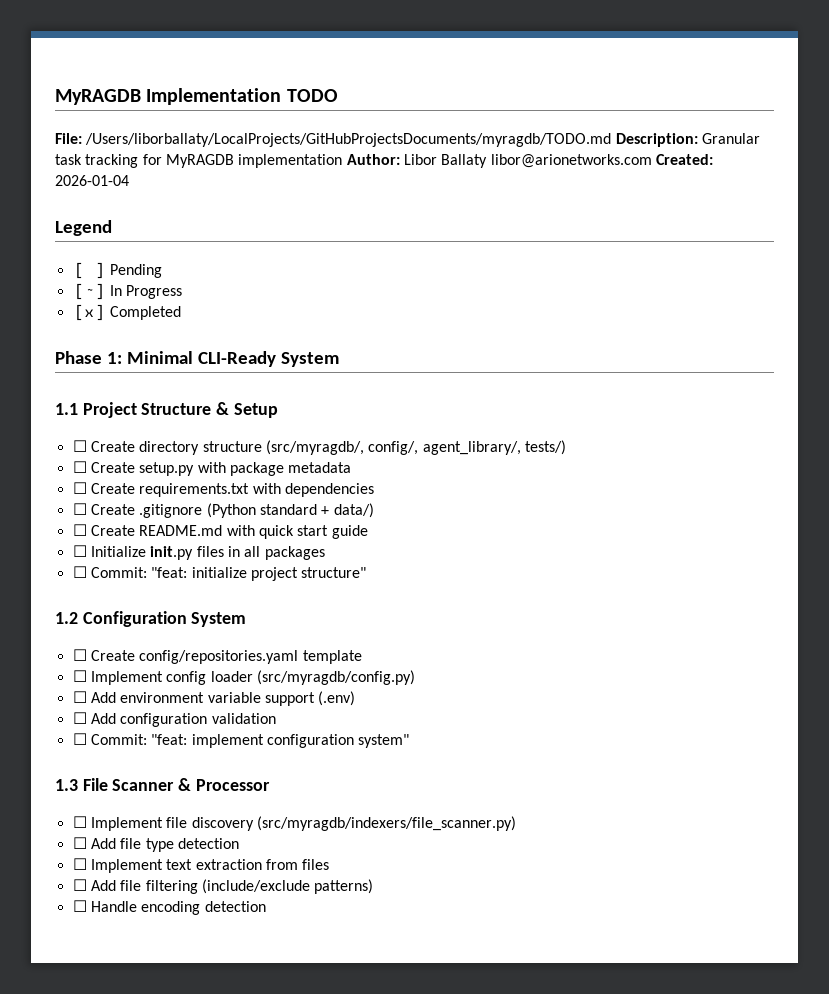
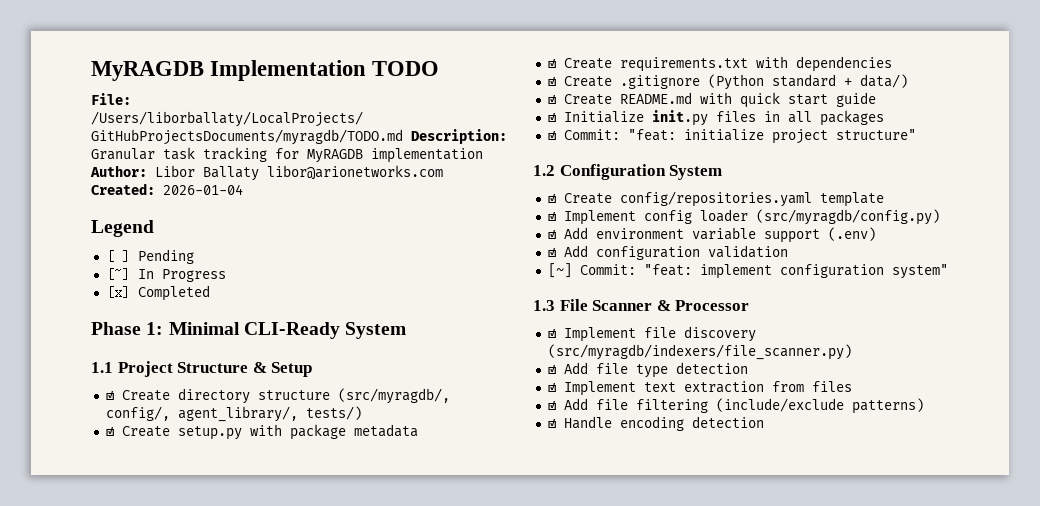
[72,440,87,452] ☐ -> [105,391,114,400] ☑
[72,461,87,473] ☐ -> [105,427,114,436] ☑
[72,482,87,494] ☐ -> [547,59,556,68] ☑
[72,503,87,515] ☐ -> [547,77,556,86] ☑
[72,524,87,536] ☐ -> [547,95,556,104] ☑
[72,545,87,557] ☐ -> [547,113,556,122] ☑
[72,566,87,578] ☐ -> [547,131,556,140] ☑
[72,649,87,661] ☐ -> [547,194,556,203] ☑
[72,670,87,682] ☐ -> [547,212,556,221] ☑
[72,691,87,703] ☐ -> [547,230,556,239] ☑
[72,712,87,724] ☐ -> [547,248,556,257] ☑
[72,733,87,745] ☐ -> [547,263,572,278] [~]
[72,816,87,828] ☐ -> [547,329,556,338] ☑
[72,837,87,849] ☐ -> [547,365,556,374] ☑
[72,858,87,870] ☐ -> [547,383,556,392] ☑
[72,879,87,891] ☐ -> [547,401,556,410] ☑
[72,900,87,912] ☐ -> [547,419,556,428] ☑

